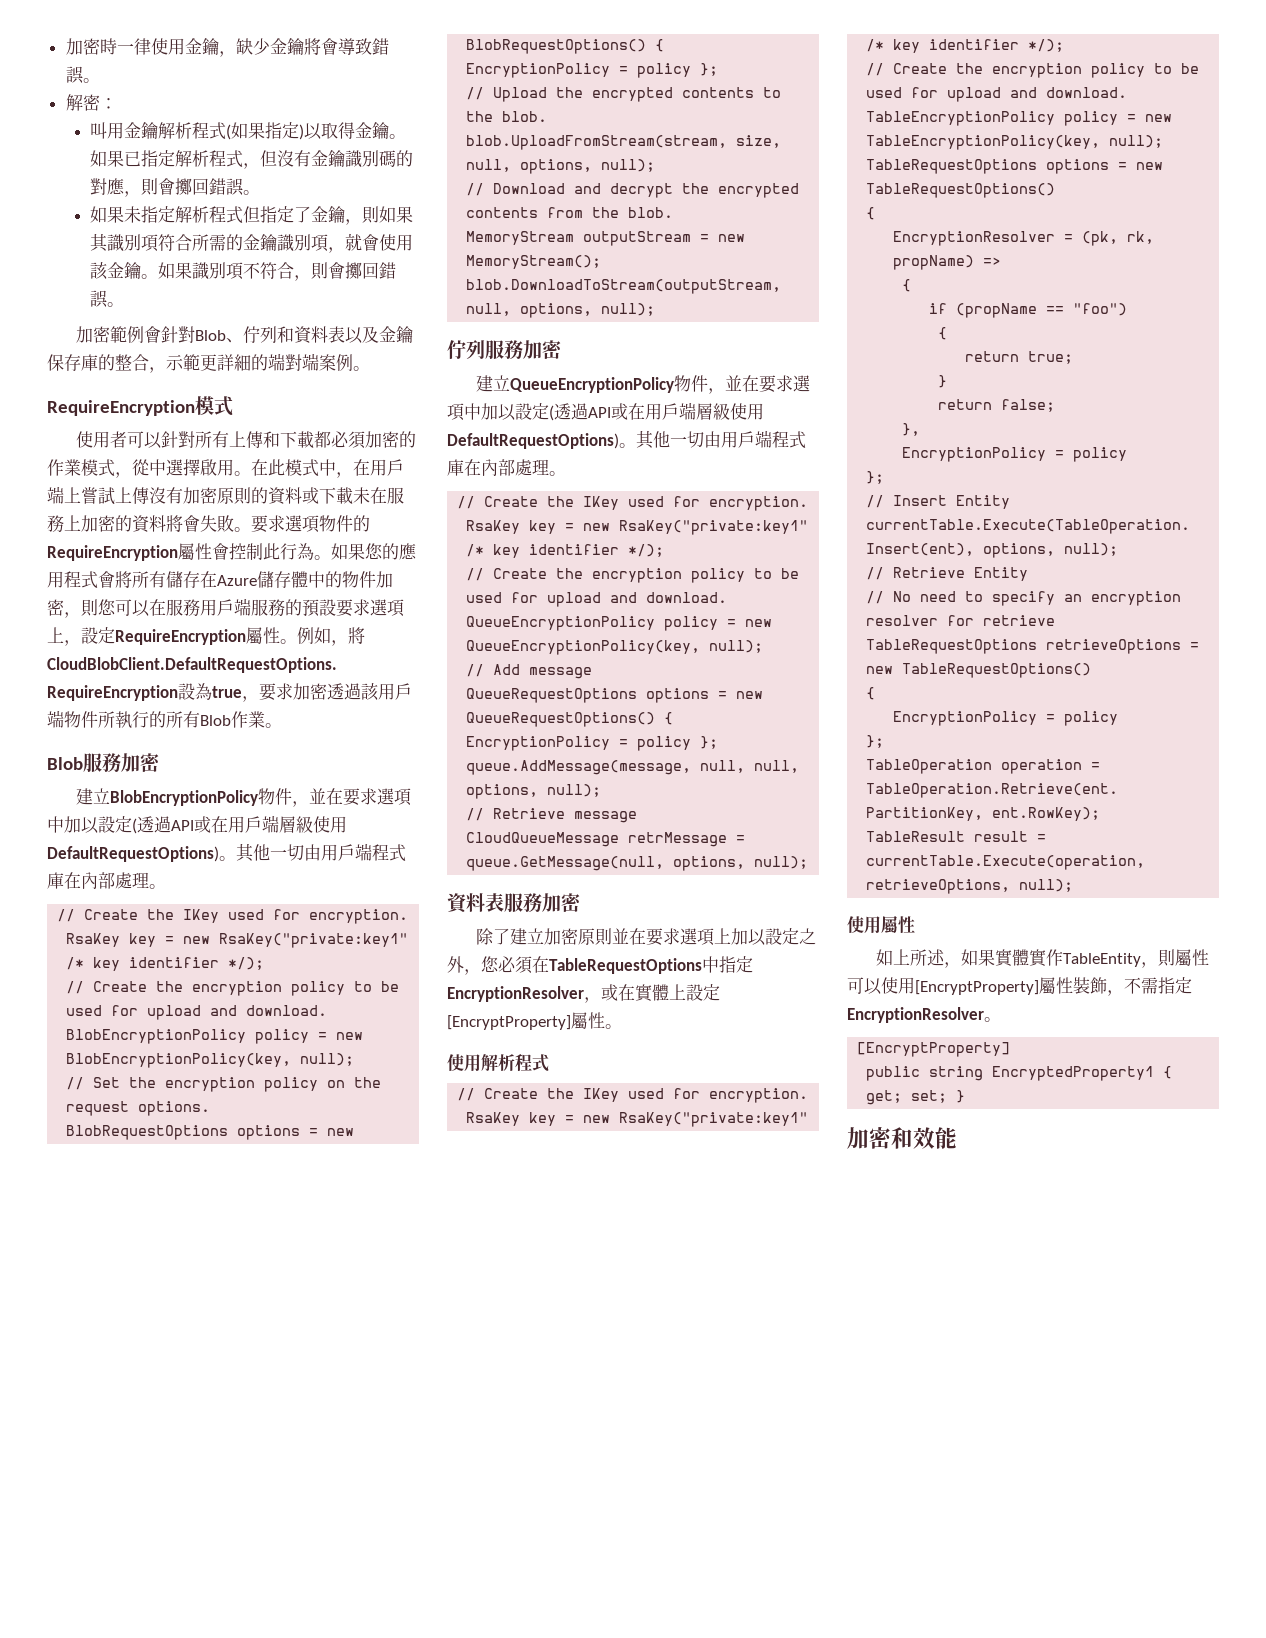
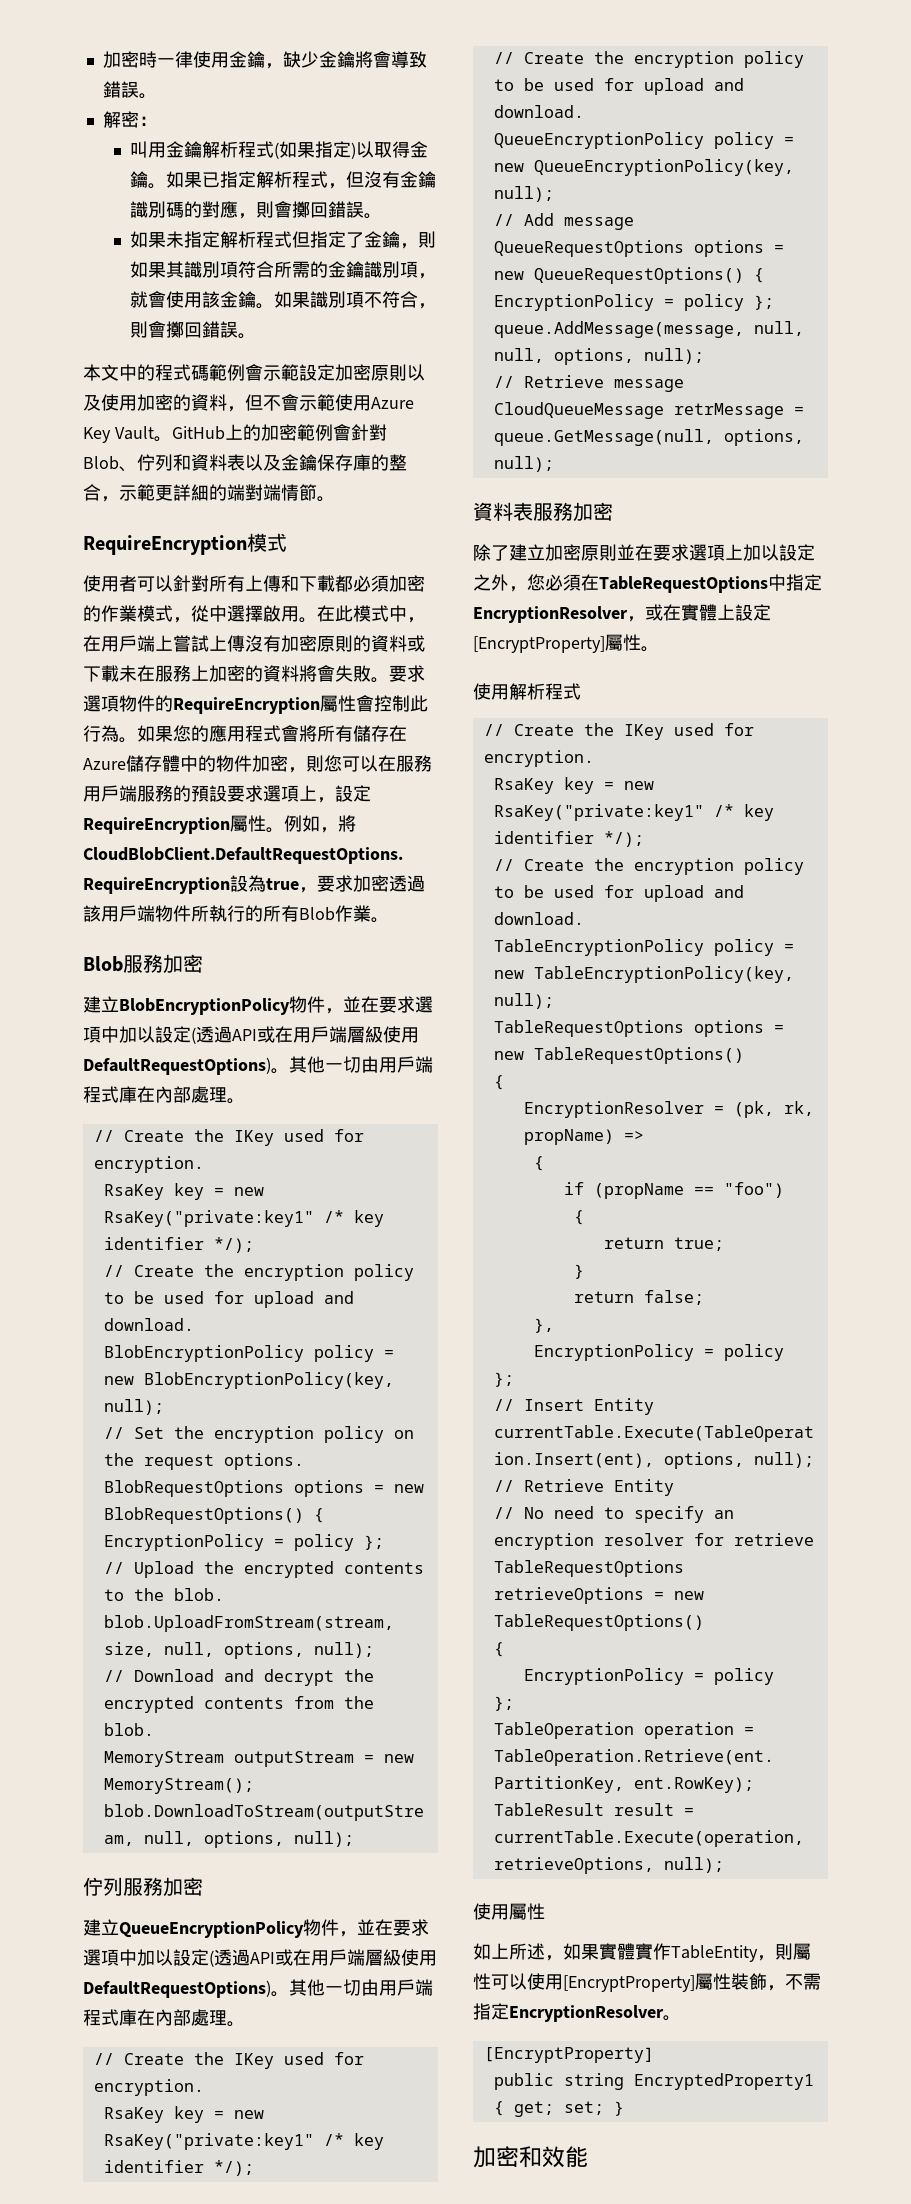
(125, 304) none -> [83,364,425,381] [83,394,414,412] [83,424,261,443] 本文中的程式碼範例會示範設定加密原則以及使用加密的資料，但不會示範使用Azure Key Vault。GitHub上的
[319,354,353,371] 案例 -> [281,484,317,501] 情節

